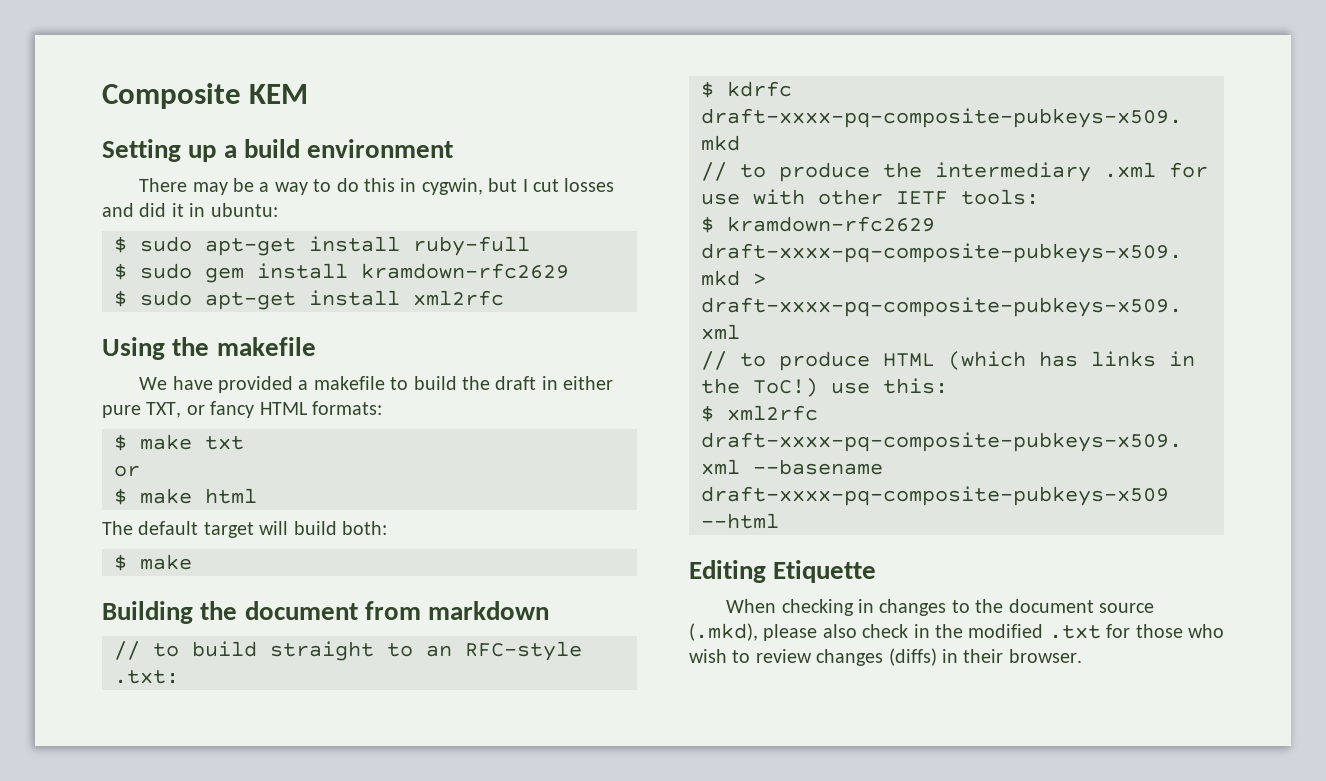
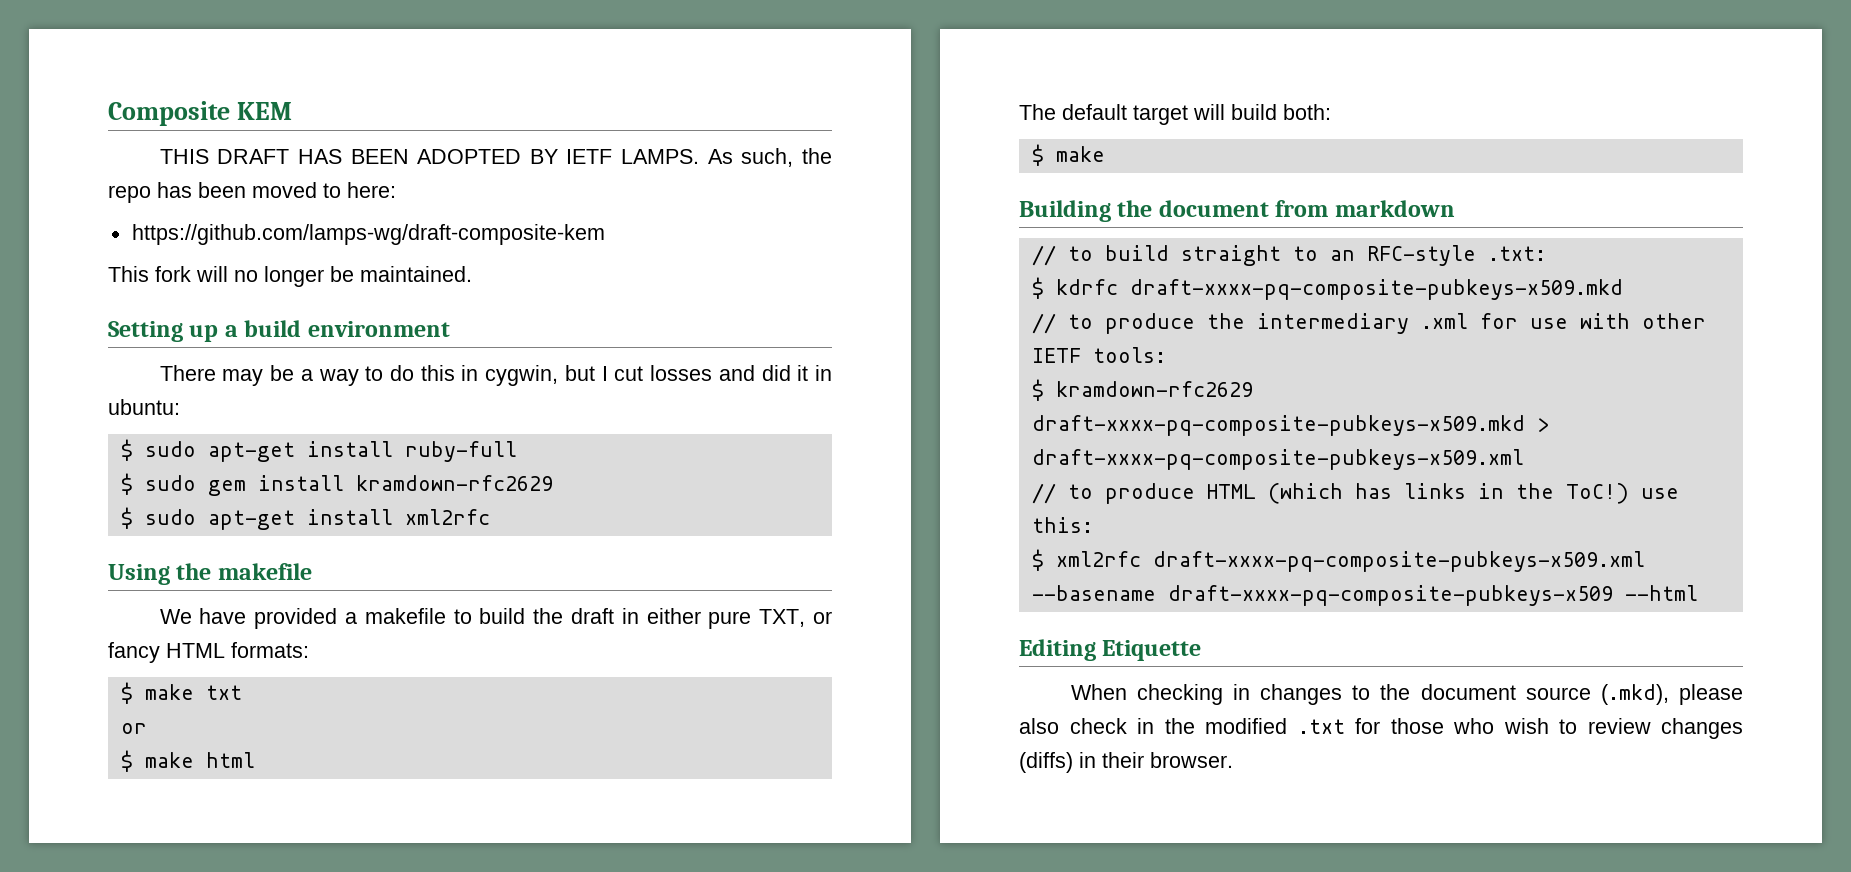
(309, 94) none -> [159,148,833,167] [108,182,396,203] [131,224,605,245] [108,266,472,287] // THIS DRAFT HAS BEEN ADOPTED BY IETF LAMPS. As such, the repo has been moved to here: // https://github.com/lamps-wg/draft-composite-kem // This fork will no longer be maintained.

